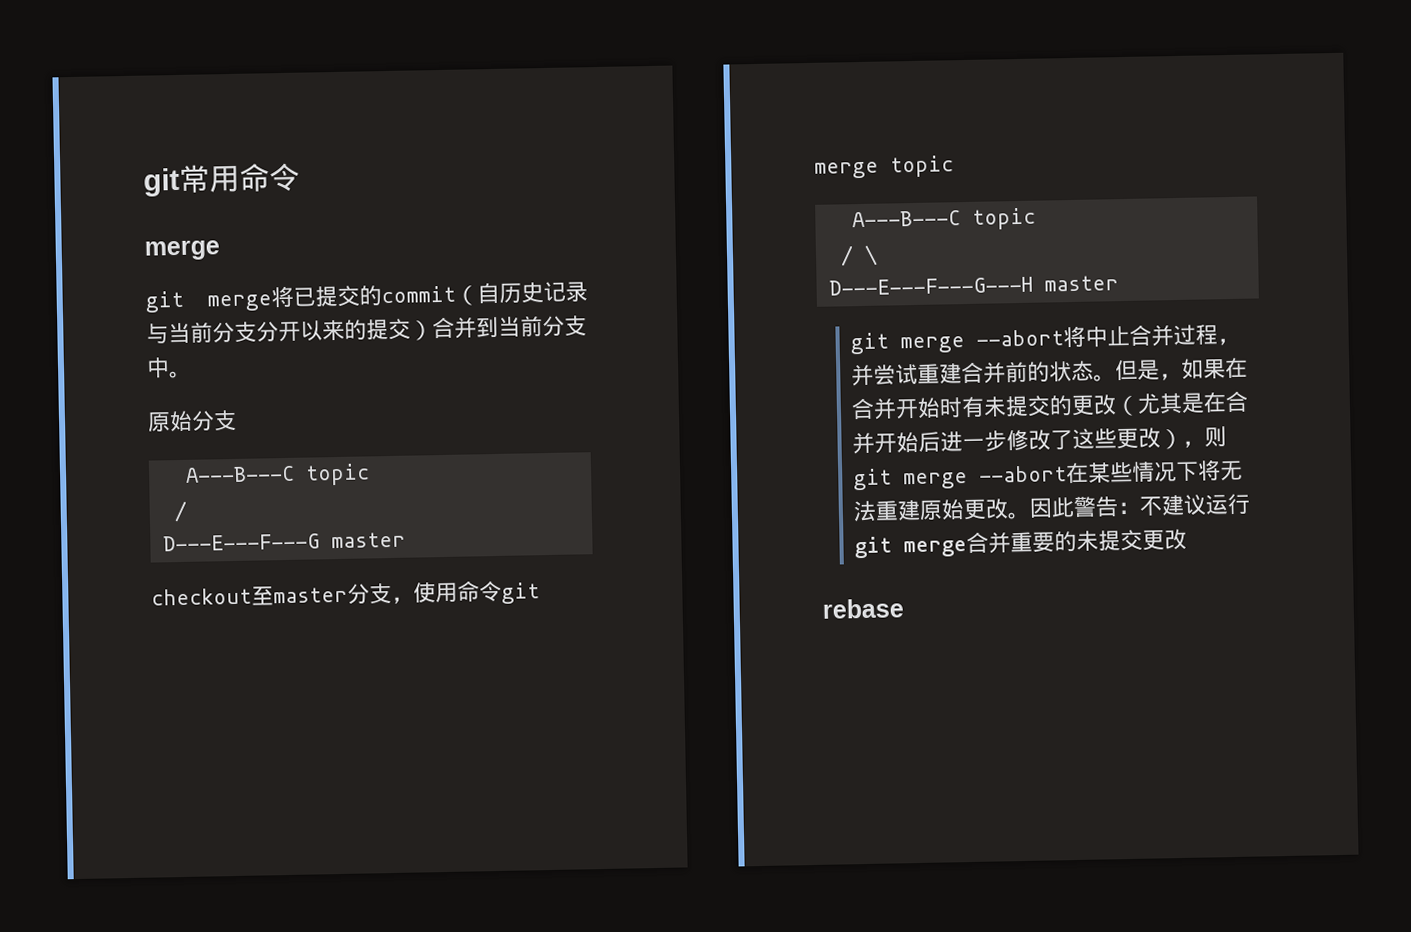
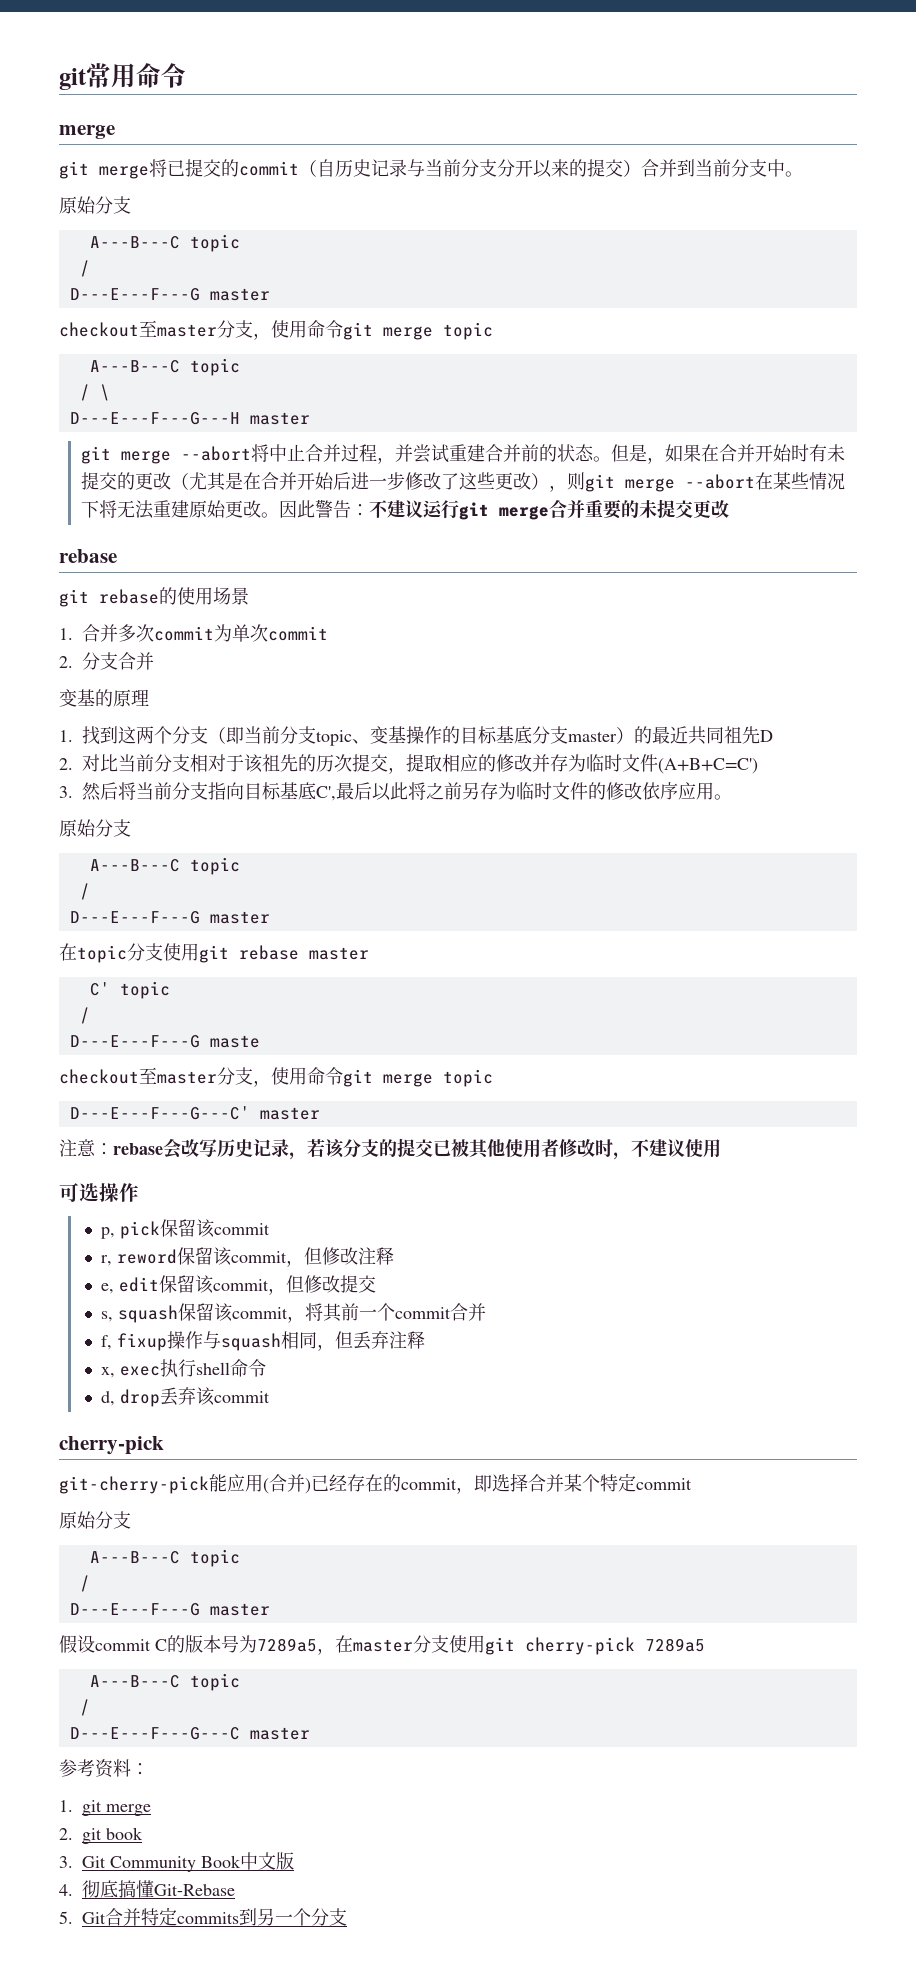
(904, 608) none -> [59,587,249,607] [59,624,328,642] [59,652,154,670] [59,689,149,707] [59,726,773,746] [59,754,758,774] [59,782,732,801] [59,819,131,837] [89,857,240,875] [79,883,90,900] [69,911,270,924] [59,943,369,963] [89,981,170,999] [79,1007,90,1024] [69,1035,260,1048] [59,1067,493,1087] [69,1106,320,1120] [59,1138,721,1160] [59,1183,139,1202] [100,1219,270,1239] [100,1247,394,1267] [100,1275,376,1295] [100,1303,486,1323] [100,1331,425,1351] [100,1359,266,1378] [100,1387,270,1407] [59,1436,164,1455] [59,1473,692,1494] [59,1511,131,1529] [89,1549,240,1567] [79,1575,90,1592] [69,1603,270,1616] [59,1635,705,1655] [89,1673,240,1691] [79,1699,90,1716] [69,1727,310,1740] [59,1759,149,1778] [59,1800,151,1816] [59,1827,143,1844] [59,1852,294,1872] [59,1880,235,1898] [59,1907,347,1926] // git rebase的使用场景 // 1.合并多次commit为单次commit // 2.分支合并 // 变基的原理 // 1.找到这两个分支（即当前分支topic、变基操作的目标基底分支master）的最近共同祖先D // 2.对比当前分支相对于该祖先的历次提交，提取相应的修改并存为临时文件(A+B+C=C') // 3.然后将当前分支指向目标基底C',最后以此将之前另存为临时文件的修改依序应用。 // 原始分支 // A---B---C topic // / // D---E---F---G master // 在topic分支使用git rebase master // C' topic // / // D---E---F---G maste // checkout至master分支，使用命令git merge topic // D---E---F---G---C' master // 注意：rebase会改写历史记录，若该分支的提交已被其他使用者修改时，不建议使用 // 可选操作 // p, pick保留该commit // r, reword保留该commit，但修改注释 // e, edit保留该commit，但修改提交 // s, squash保留该commit，将其前一个commit合并 // f, fixup操作与squash相同，但丢弃注释 // x, exec执行shell命令 // d, drop丢弃该commit // cherry-pick // git-cherry-pick能应用(合并)已经存在的commit，即选择合并某个特定commit // 原始分支 // A---B---C topic // / // D---E---F---G master // 假设commit C的版本号为7289a5，在master分支使用git cherry-pick 7289a5 // A---B---C topic // / // D---E---F---G---C master // 参考资料： // 1. git merge // 2. git book // 3. Git Community Book中文版 // 4.彻底搞懂Git-Rebase // 5. Git合并特定commits到另一个分支

